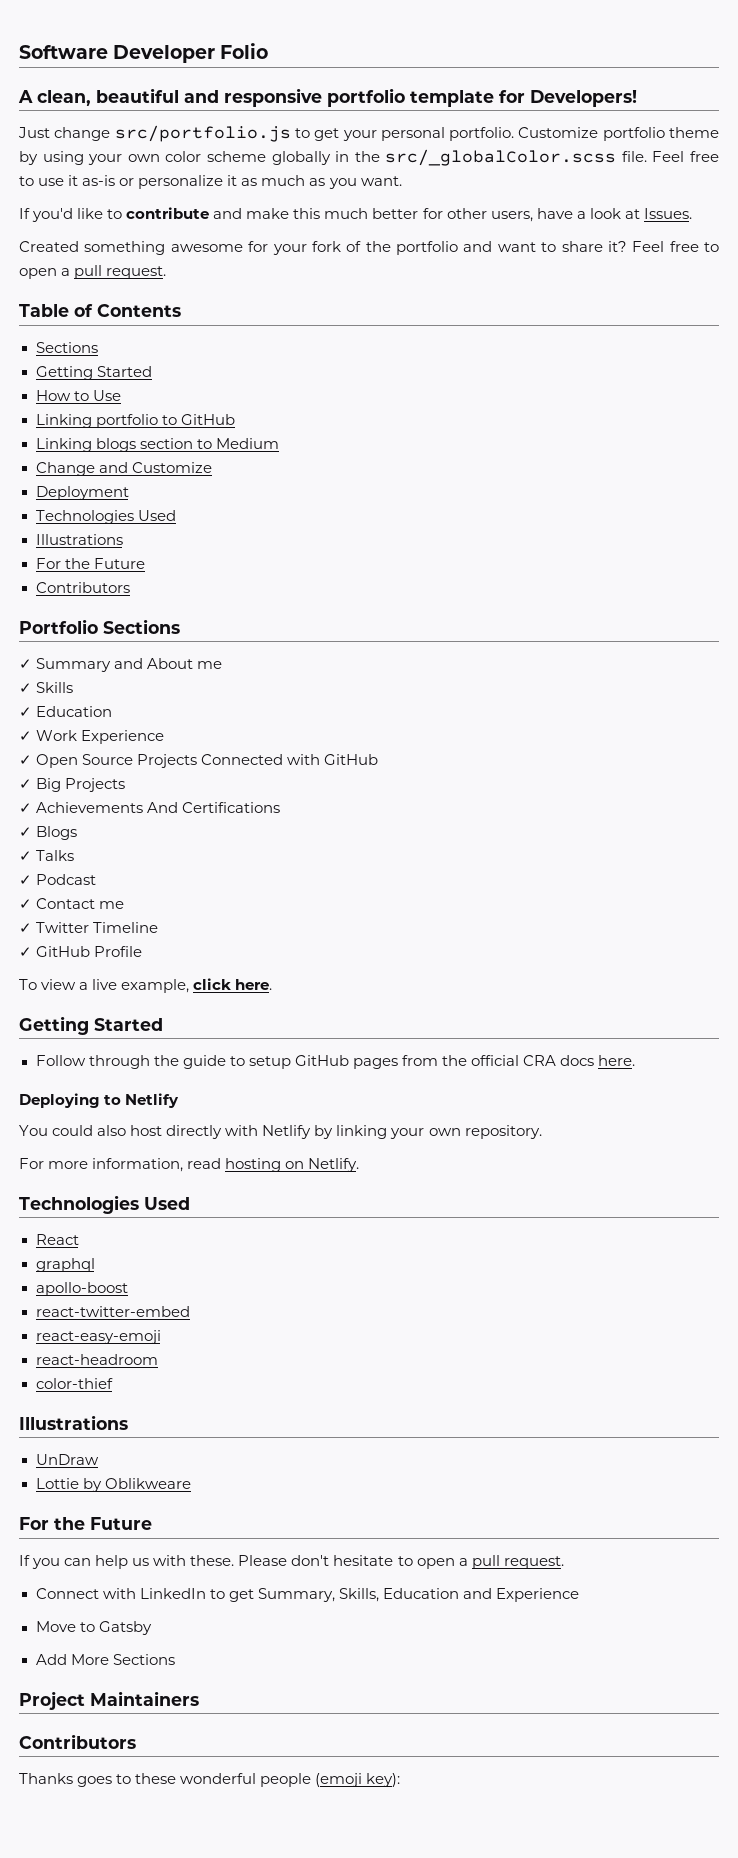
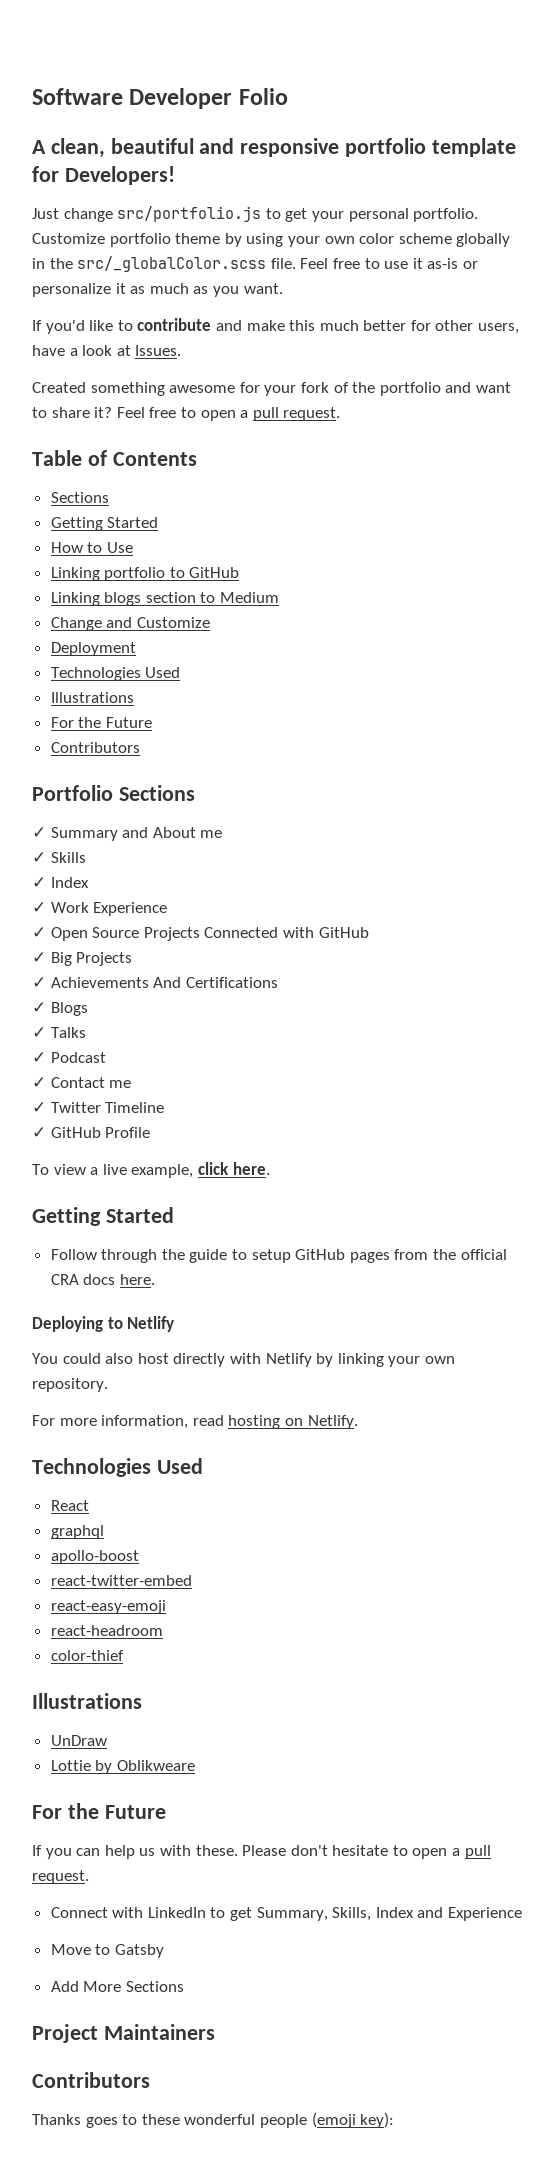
[36,706,113,717] Education -> [50,877,89,888] Index
[382,1588,459,1599] Education -> [375,1907,414,1918] Index

